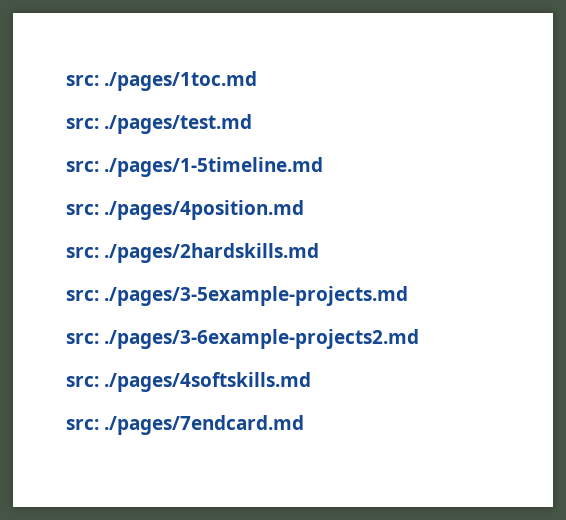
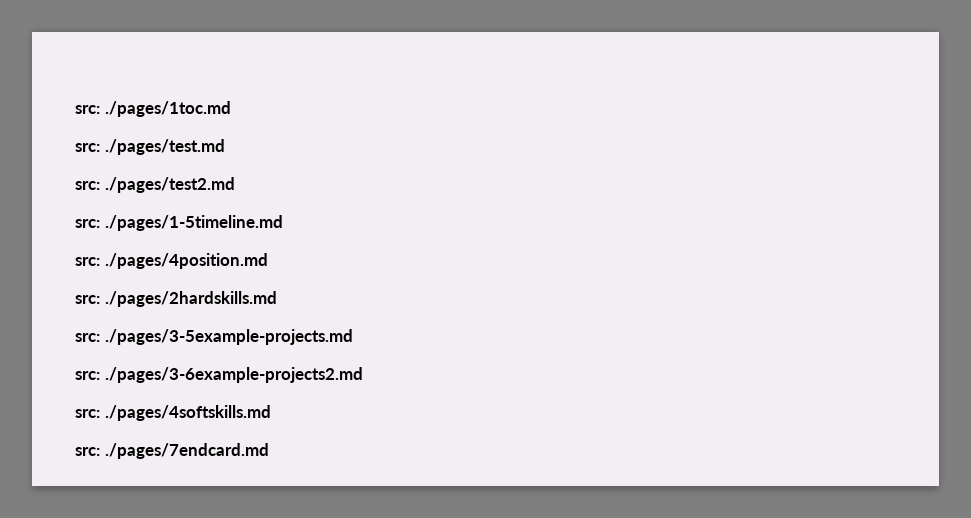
(253, 124) none -> [75,177,235,193] // src: ./pages/test2.md

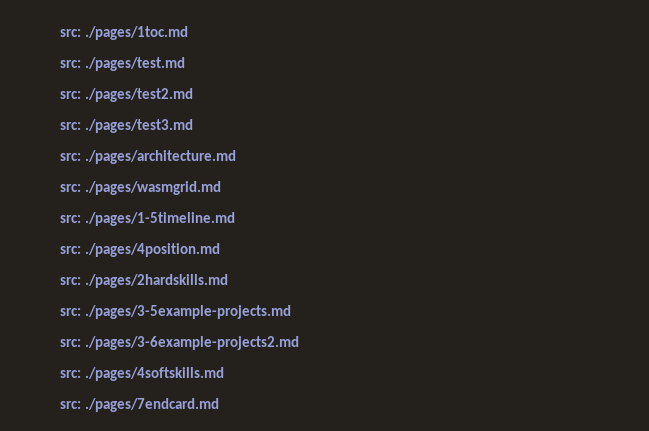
(235, 185) none -> [60,119,193,133] [60,150,236,164] [60,181,221,195] // src: ./pages/test3.md // src: ./pages/architecture.md // src: ./pages/wasmgrid.md

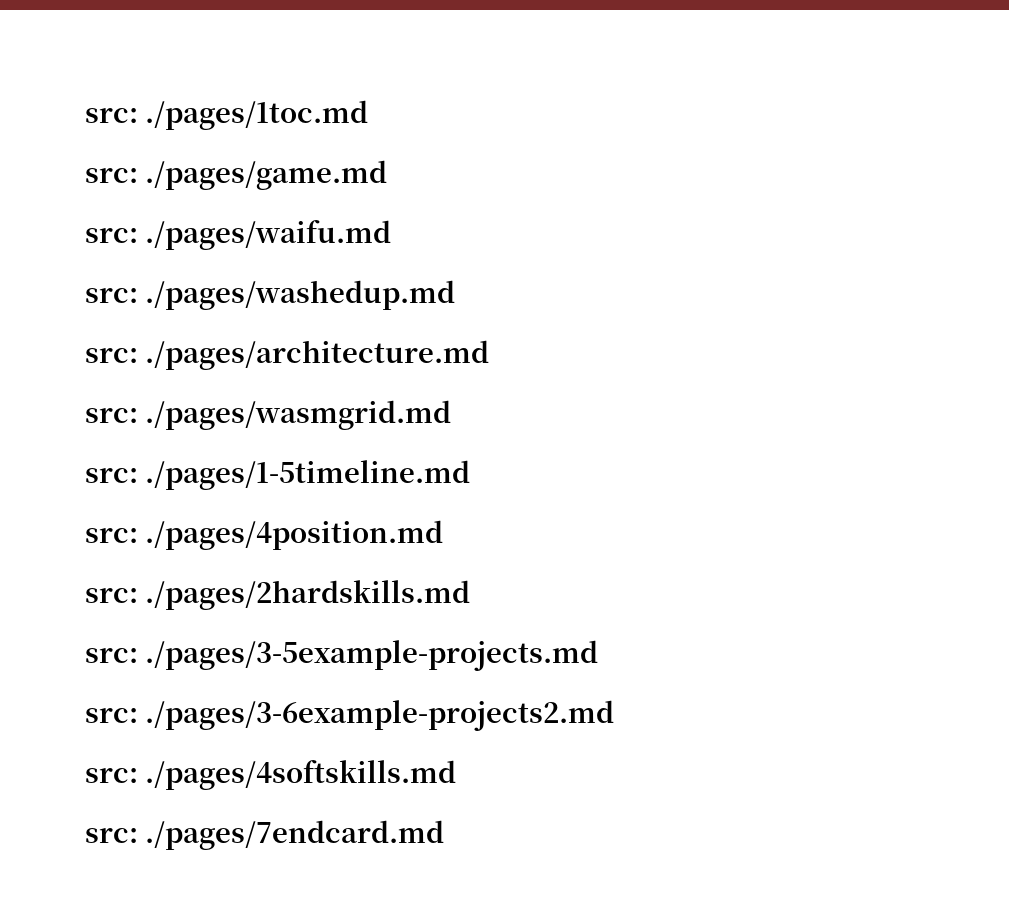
[84,57,185,71] [60,88,193,102] [60,119,193,133] ./pages/test.md // src: ./pages/test2.md // src: ./pages/test3.md -> [145,160,388,190] [85,220,392,250] [85,280,456,310] ./pages/game.md // src: ./pages/waifu.md // src: ./pages/washedup.md

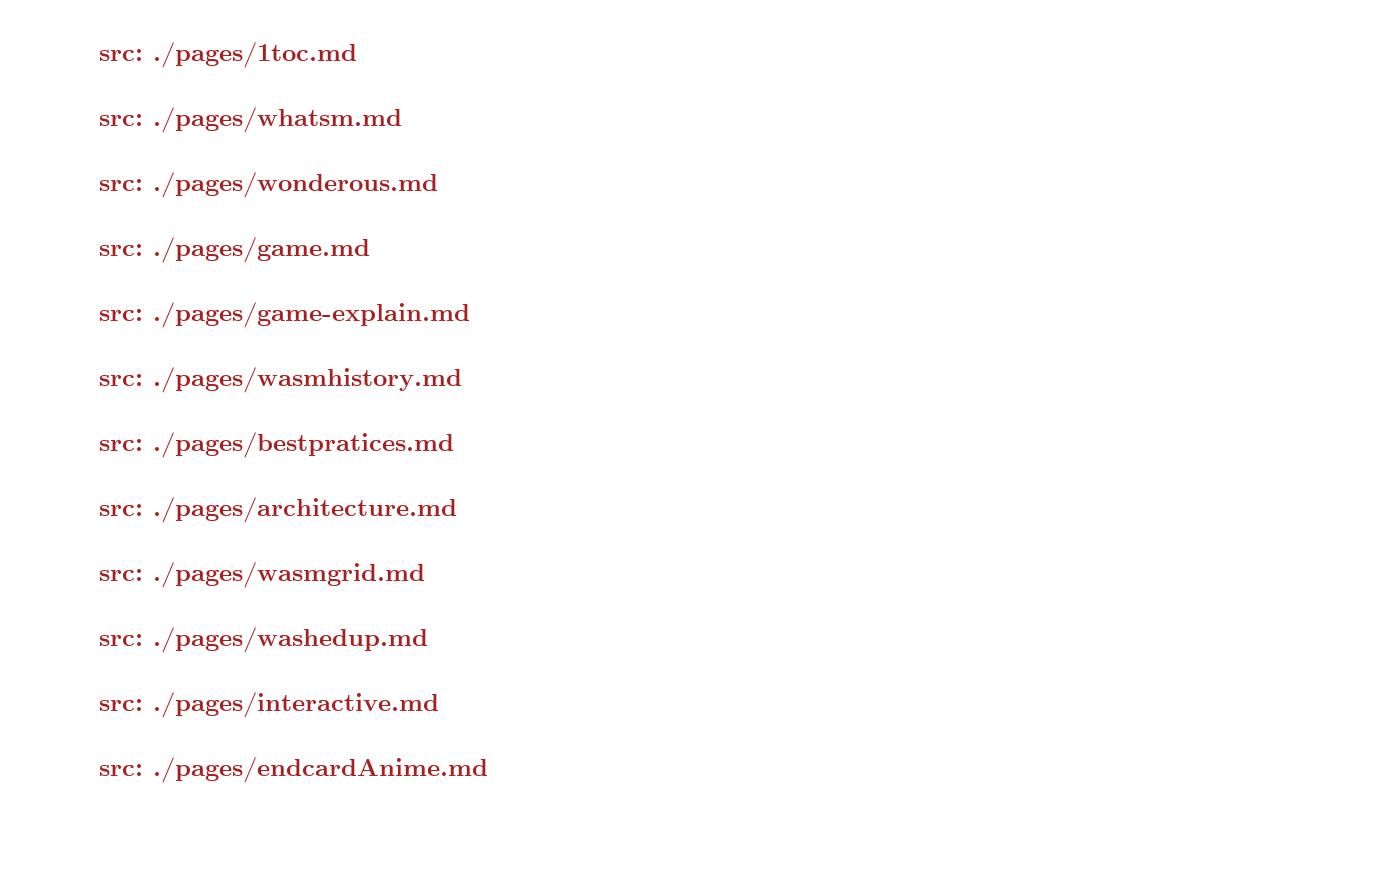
(369, 115) none -> [99,107,402,133] [99,172,438,198] // src: ./pages/whatsm.md // src: ./pages/wonderous.md
[145,220,392,250] [85,280,456,310] ./pages/waifu.md // src: ./pages/washedup.md -> [153,302,470,328] [99,367,462,393] [99,432,454,458] ./pages/game-explain.md // src: ./pages/wasmhistory.md // src: ./pages/bestpratices.md
[145,460,471,490] [85,520,444,550] [85,580,471,610] [85,640,599,671] [85,700,615,731] [85,760,457,790] [85,820,445,850] ./pages/1-5timeline.md // src: ./pages/4position.md // src: ./pages/2hardskills.md // src: ./pages/3-5example-projects.md // src: ./pages/3-6example-projects2.md // src: ./pages/4softskills.md // src: ./pages/7endcard.md -> [153,627,428,653] [99,692,439,718] [99,757,488,783] ./pages/washedup.md // src: ./pages/interactive.md // src: ./pages/endcardAnime.md

